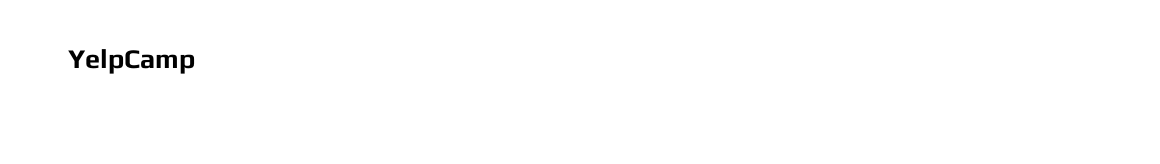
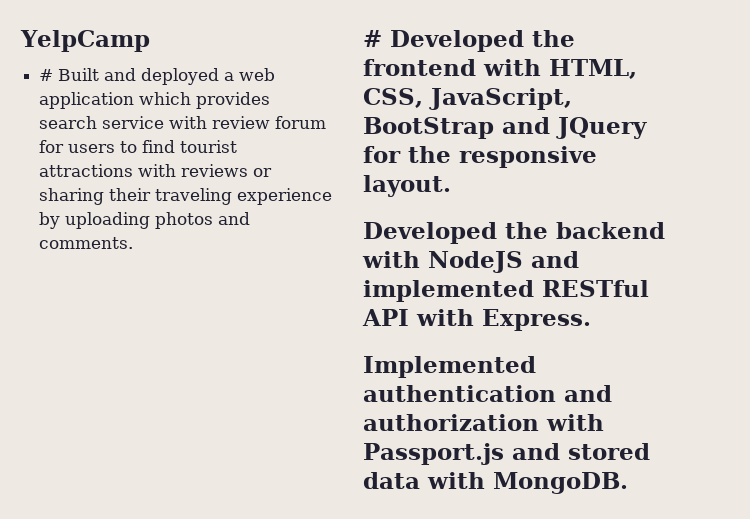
(195, 61) none -> [39,68,276,85] [39,92,271,109] [39,116,327,129] [39,140,238,153] [39,164,273,177] [39,188,333,205] [39,212,251,229] [39,237,134,249] [363,30,575,52] [363,59,637,79] [363,88,572,110] [363,117,647,139] [363,146,597,168] [363,175,451,197] [363,222,665,244] [362,251,579,273] [363,280,649,302] [362,309,591,331] [363,356,536,378] [363,385,612,402] [363,414,604,431] [363,443,650,465] [363,472,628,494] // # Built and deployed a web application which provides search service with review forum for users to find tourist attractions with reviews or sharing their traveling experience by uploading photos and comments. // # Developed the frontend with HTML, CSS, JavaScript, BootStrap and JQuery for the responsive layout. // Developed the backend with NodeJS and implemented RESTful API with Express. // Implemented authentication and authorization with Passport.js and stored data with MongoDB.

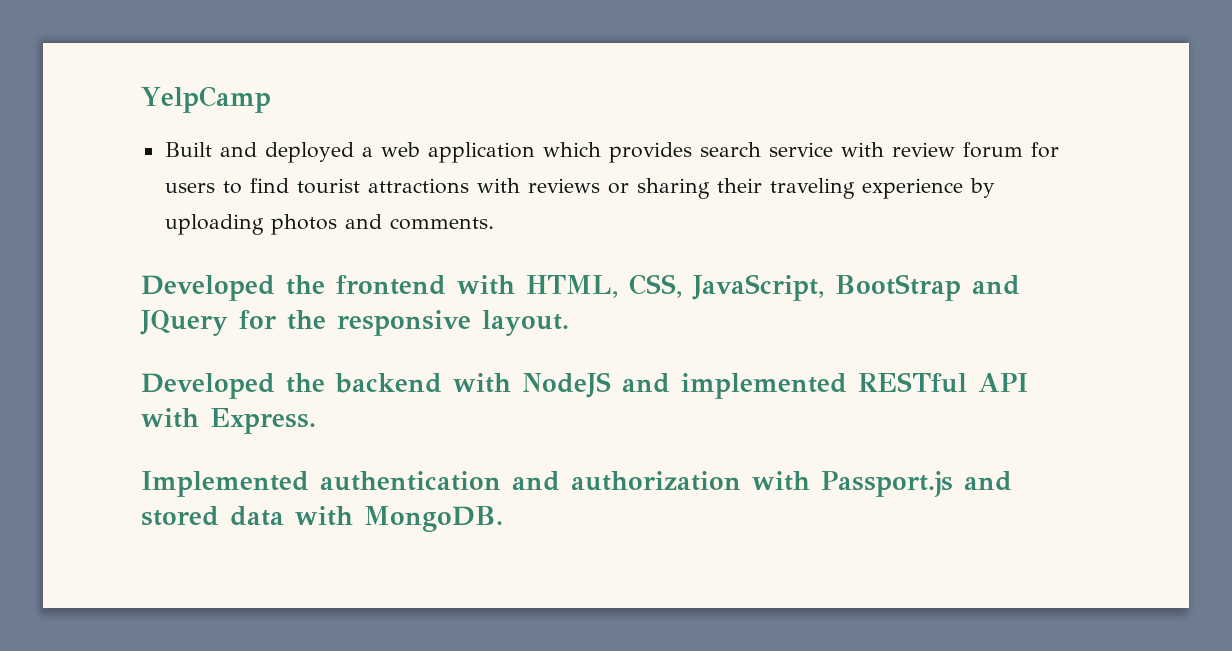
[39,69,54,81] # -> (271, 99) none
[363,30,382,47] # -> (494, 223) none

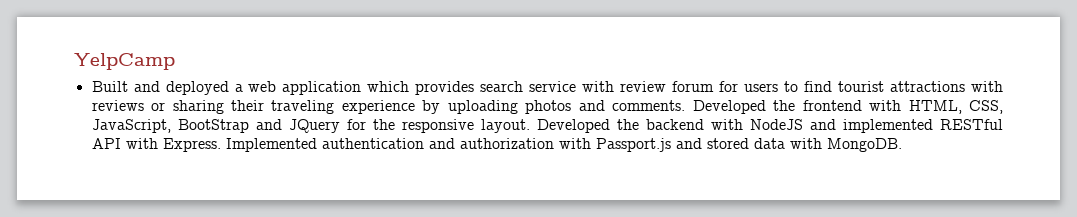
(494, 223) // -> (686, 105) none
(569, 323) // -> (530, 126) none
(316, 421) // -> (221, 145) none

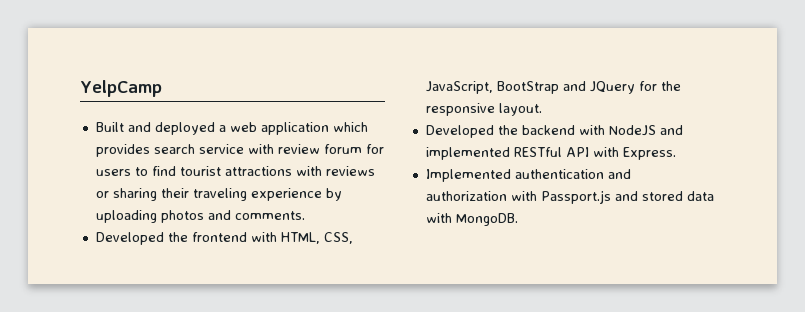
(686, 105) none -> (305, 215) //
(530, 126) none -> (542, 109) //
(221, 145) none -> (676, 153) //

